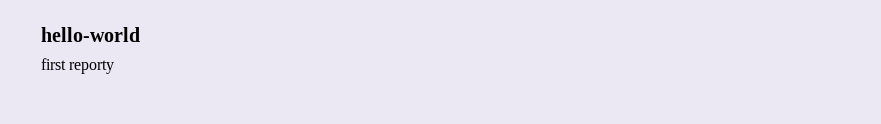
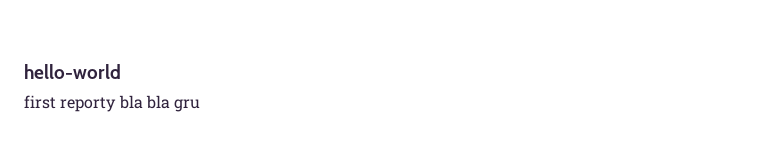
(115, 67) none -> [118,95,201,112] bla bla gru

